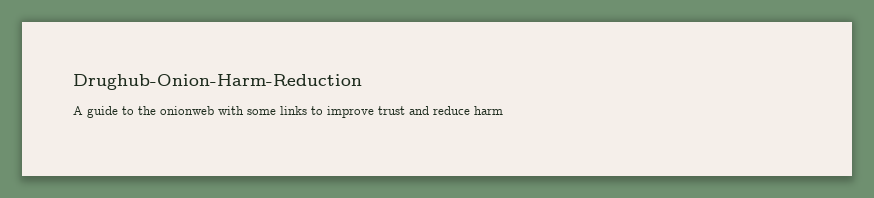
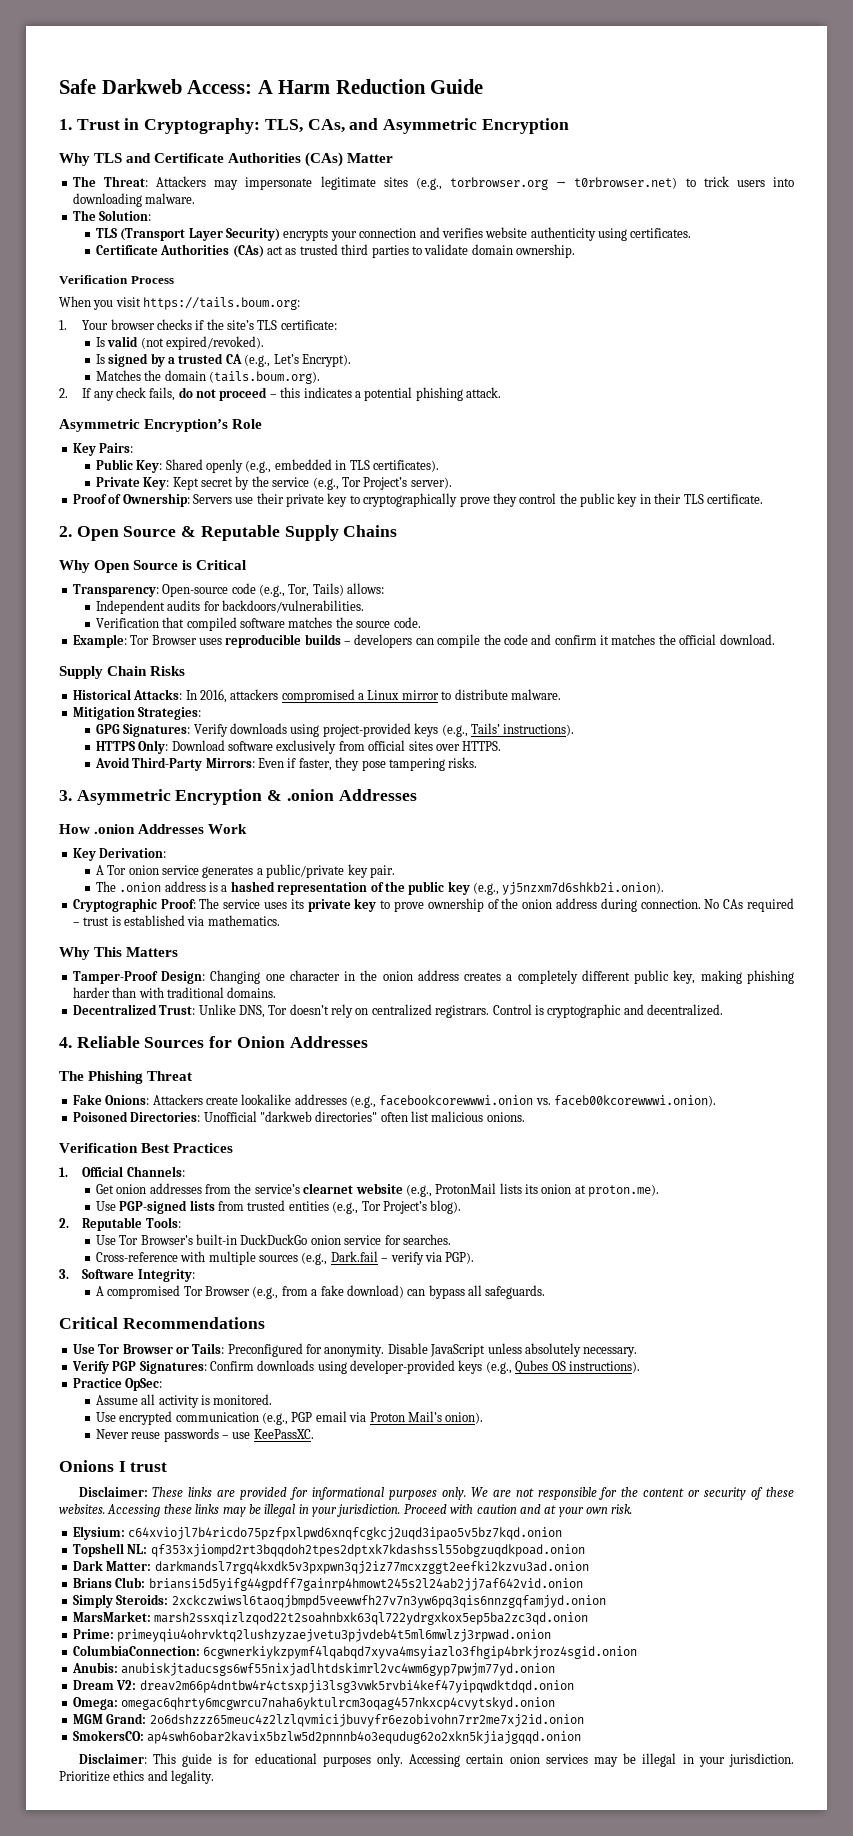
[73,74,362,90] [73,106,503,118] Drughub-Onion-Harm-Reduction // A guide to the onionweb with some links to improve trust and reduce harm -> [59,79,484,94] [59,118,569,134] [59,152,394,167] [72,176,795,190] [72,193,196,207] [72,210,152,221] [95,227,692,241] [95,244,576,258] [59,275,174,284] [59,296,301,310] [59,319,337,330] [95,336,265,350] [95,353,351,367] [95,370,321,384] [59,387,502,401] [59,419,263,432] [72,443,134,456] [95,459,439,473] [95,476,452,490] [72,493,763,507] [59,525,398,541] [59,560,247,573] [72,583,384,597] [95,600,365,614] [95,617,421,631] [72,634,775,648] [59,666,186,679] [72,689,561,703] [72,707,202,720] [95,723,575,737] [95,740,502,754] [94,757,478,771] [59,789,417,805] [59,824,248,834] [72,848,167,861] [95,864,395,878] [95,881,665,895] [72,898,794,912] [72,915,280,926] [59,947,179,960] [72,970,794,984] [72,987,277,998] [72,1004,723,1018] [59,1036,368,1048] [59,1071,193,1084] [72,1094,717,1108] [72,1111,525,1122] [59,1143,234,1153] [59,1166,185,1177] [95,1183,660,1197] [95,1200,462,1214] [59,1217,181,1231] [95,1234,451,1245] [95,1251,475,1265] [59,1269,195,1282] [95,1285,546,1299] [59,1317,265,1329] [72,1343,638,1357] [71,1360,640,1374] [72,1378,163,1391] [95,1394,273,1408] [95,1411,484,1425] [95,1428,314,1442] [59,1460,168,1472] [78,1486,794,1500] [59,1504,633,1517] [72,1526,563,1540] [72,1543,585,1557] [72,1560,589,1574] [72,1577,583,1591] [72,1594,606,1608] [72,1611,589,1625] [72,1629,552,1642] [72,1645,638,1659] [71,1662,556,1676] [72,1680,574,1693] [72,1697,556,1710] [72,1713,584,1727] [72,1730,582,1744] [78,1753,795,1767] [59,1770,215,1784] Safe Darkweb Access: A Harm Reduction Guide // 1. Trust in Cryptography: TLS, CAs, and Asymmetric Encryption // Why TLS and Certificate Authorities (CAs) Matter // The Threat: Attackers may impersonate legitimate sites (e.g., torbrowser.org → t0rbrowser.net) to trick users into downloading malware. // The Solution: // TLS (Transport Layer Security) encrypts your connection and verifies website authenticity using certificates. // Certificate Authorities (CAs) act as trusted third parties to validate domain ownership. // Verification Process // When you visit https://tails.boum.org: // 1. Your browser checks if the site’s TLS certificate: // Is valid (not expired/revoked). // Is signed by a trusted CA (e.g., Let’s Encrypt). // Matches the domain (tails.boum.org). // 2. If any check fails, do not proceed – this indicates a potential phishing attack. // Asymmetric Encryption’s Role // Key Pairs: // Public Key: Shared openly (e.g., embedded in TLS certificates). // Private Key: Kept secret by the service (e.g., Tor Project’s server). // Proof of Ownership: Servers use their private key to cryptographically prove they control the public key in their TLS certificate. // 2. Open Source & Reputable Supply Chains // Why Open Source is Critical // Transparency: Open-source code (e.g., Tor, Tails) allows: // Independent audits for backdoors/vulnerabilities. // Verification that compiled software matches the source code. // Example: Tor Browser uses reproducible builds – developers can compile the code and confirm it matches the official download. // Supply Chain Risks // Historical Attacks: In 2016, attackers compromised a Linux mirror to distribute malware. // Mitigation Strategies: // GPG Signatures: Verify downloads using project-provided keys (e.g., Tails’ instructions). // HTTPS Only: Download software exclusively from official sites over HTTPS. // Avoid Third-Party Mirrors: Even if faster, they pose tampering risks. // 3. Asymmetric Encryption & .onion Addresses // How .onion Addresses Work // Key Derivation: // A Tor onion service generates a public/private key pair. // The .onion address is a hashed representation of the public key (e.g., yj5nzxm7d6shkb2i.onion). // Cryptographic Proof: The service uses its private key to prove ownership of the onion address during connection. No CAs required – trust is established via mathematics. // Why This Matters // Tamper-Proof Design: Changing one character in the onion address creates a completely different public key, making phishing harder than with traditional domains. // Decentralized Trust: Unlike DNS, Tor doesn’t rely on centralized registrars. Control is cryptographic and decentralized. // 4. Reliable Sources for Onion Addresses // The Phishing Threat // Fake Onions: Attackers create lookalike addresses (e.g., facebookcorewwwi.onion vs. faceb00kcorewwwi.onion). // Poisoned Directories: Unofficial "darkweb directories" often list malicious onions. // Verification Best Practices // 1. Official Channels: // Get onion addresses from the service’s clearnet website (e.g., ProtonMail lists its onion at proton.me). // Use PGP-signed lists from trusted entities (e.g., Tor Project’s blog). // 2. Reputable Tools: // Use Tor Browser’s built-in DuckDuckGo onion service for searches. // Cross-reference with multiple sources (e.g., Dark.fail – verify via PGP). // 3. Software Integrity: // A compromised Tor Browser (e.g., from a fake download) can bypass all safeguards. // Critical Recommendations // Use Tor Browser or Tails: Preconfigured for anonymity. Disable JavaScript unless absolutely necessary. // Verify PGP Signatures: Confirm downloads using developer-provided keys (e.g., Qubes OS instructions). // Practice OpSec: // Assume all activity is monitored. // Use encrypted communication (e.g., PGP email via Proton Mail’s onion). // Never reuse passwords – use KeePassXC. // Onions I trust // Disclaimer: These links are provided for informational purposes only. We are not responsible for the content or security of these websites. Accessing these links may be illegal in your jurisdiction. Proceed with caution and at your own risk. // Elysium: c64xviojl7b4ricdo75pzfpxlpwd6xnqfcgkcj2uqd3ipao5v5bz7kqd.onion // Topshell NL: qf353xjiompd2rt3bqqdoh2tpes2dptxk7kdashssl55obgzuqdkpoad.onion // Dark Matter: darkmandsl7rgq4kxdk5v3pxpwn3qj2iz77mcxzggt2eefki2kzvu3ad.onion // Brians Club: briansi5d5yifg44gpdff7gainrp4hmowt245s2l24ab2jj7af642vid.onion // Simply Steroids: 2xckczwiwsl6taoqjbmpd5veewwfh27v7n3yw6pq3qis6nnzgqfamjyd.onion // MarsMarket: marsh2ssxqizlzqod22t2soahnbxk63ql722ydrgxkox5ep5ba2zc3qd.onion // Prime: primeyqiu4ohrvktq2lushzyzaejvetu3pjvdeb4t5ml6mwlzj3rpwad.onion // ColumbiaConnection: 6cgwnerkiykzpymf4lqabqd7xyva4msyiazlo3fhgip4brkjroz4sgid.onion // Anubis: anubiskjtaducsgs6wf55nixjadlhtdskimrl2vc4wm6gyp7pwjm77yd.onion // Dream V2: dreav2m66p4dntbw4r4ctsxpji3lsg3vwk5rvbi4kef47yipqwdktdqd.onion // Omega: omegac6qhrty6mcgwrcu7naha6yktulrcm3oqag457nkxcp4cvytskyd.onion // MGM Grand: 2o6dshzzz65meuc4z2lzlqvmicijbuvyfr6ezobivohn7rr2me7xj2id.onion // SmokersCO: ap4swh6obar2kavix5bzlw5d2pnnnb4o3equdug62o2xkn5kjiajgqqd.onion // Disclaimer: This guide is for educational purposes only. Accessing certain onion services may be illegal in your jurisdiction. Prioritize ethics and legality.

